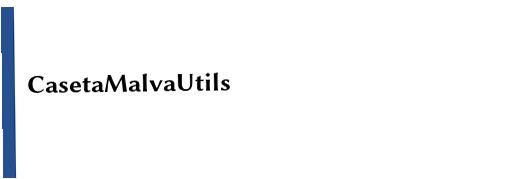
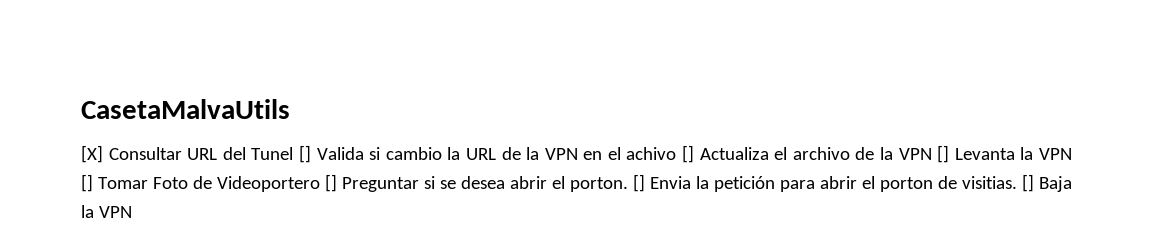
(232, 83) none -> [81,145,1073,163] [81,174,1072,192] [81,205,132,218] // [X] Consultar URL del Tunel [] Valida si cambio la URL de la VPN en el achivo [] Actualiza el archivo de la VPN [] Levanta la VPN [] Tomar Foto de Videoportero [] Preguntar si se desea abrir el porton. [] Envia la petición para abrir el porton de visitias. [] Baja la VPN

